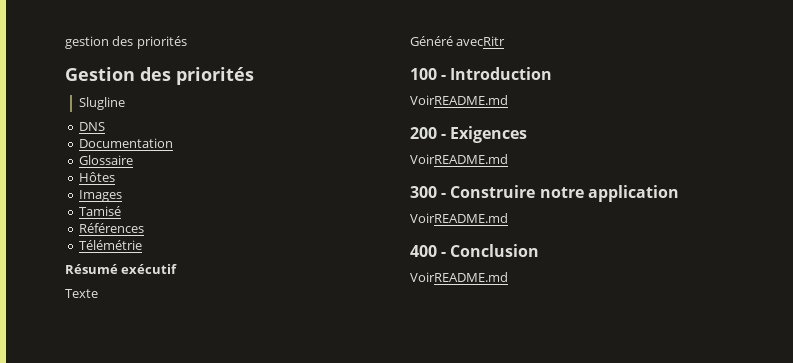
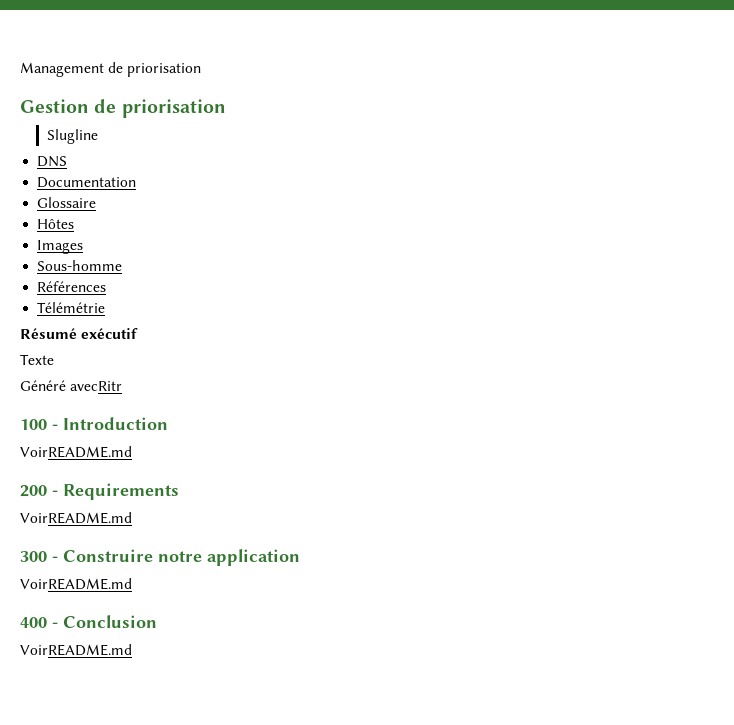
[65,36,187,49] gestion des priorités -> [20,62,202,77] Management de priorisation
[140,67,254,85] des priorités -> [94,99,226,118] de priorisation
[78,206,121,216] Tamisé -> [37,260,123,271] Sous-homme
[450,126,528,143] Exigences -> [63,483,179,500] Requirements

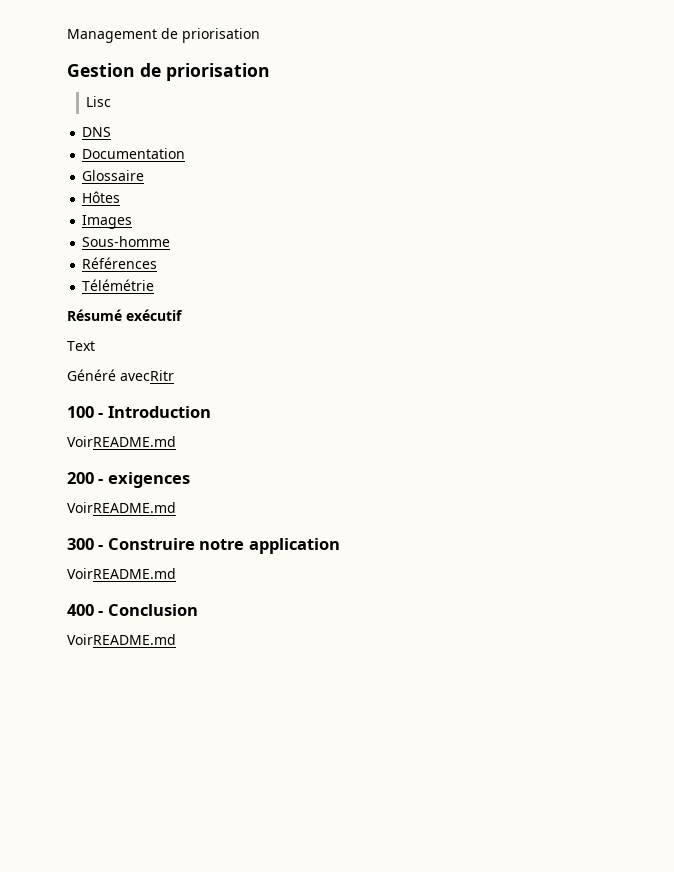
[47,129,99,144] Slugline -> [86,96,112,107] Lisc
[20,354,54,365] Texte -> [67,341,95,351] Text
[63,483,179,500] Requirements -> [107,472,190,488] exigences

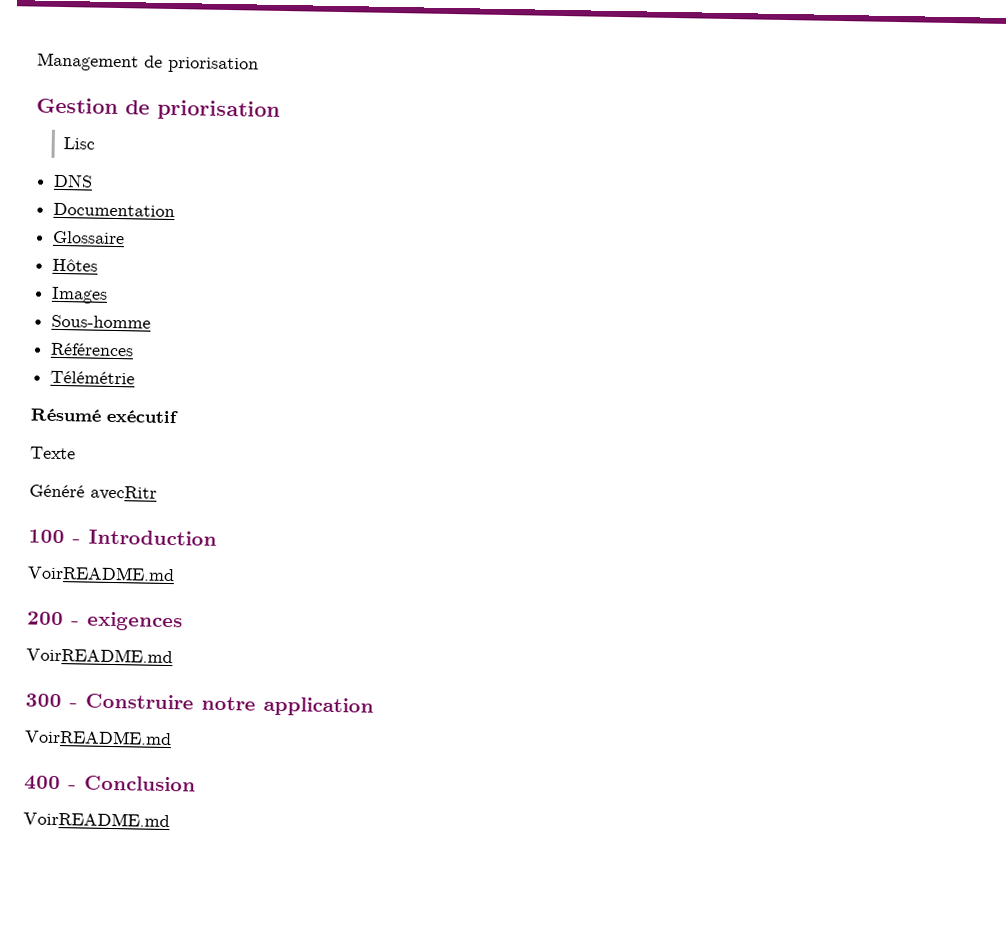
[67,341,95,351] Text -> [30,446,76,460] Texte

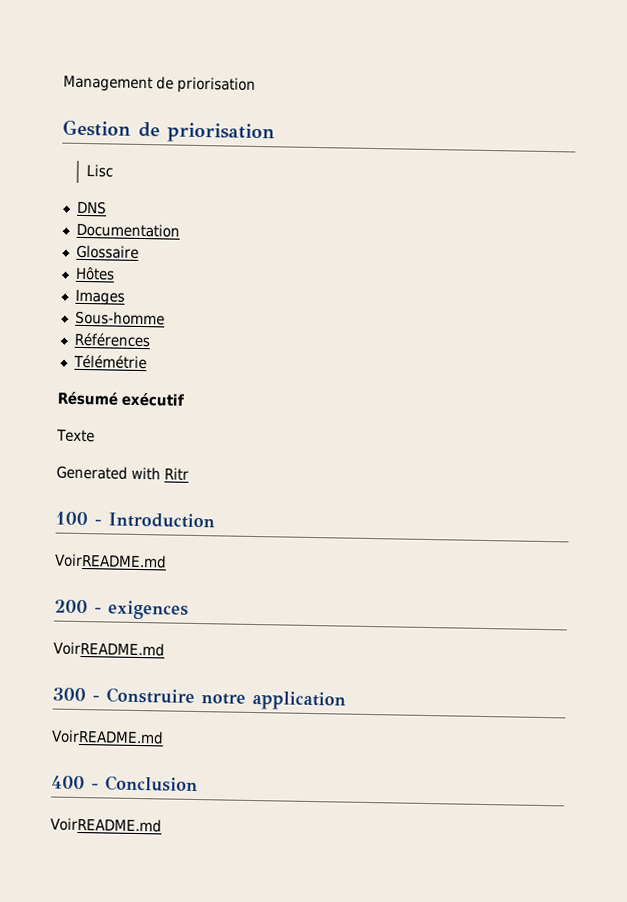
[29,484,157,501] Généré avecRitr -> [56,465,189,480] Generated with Ritr

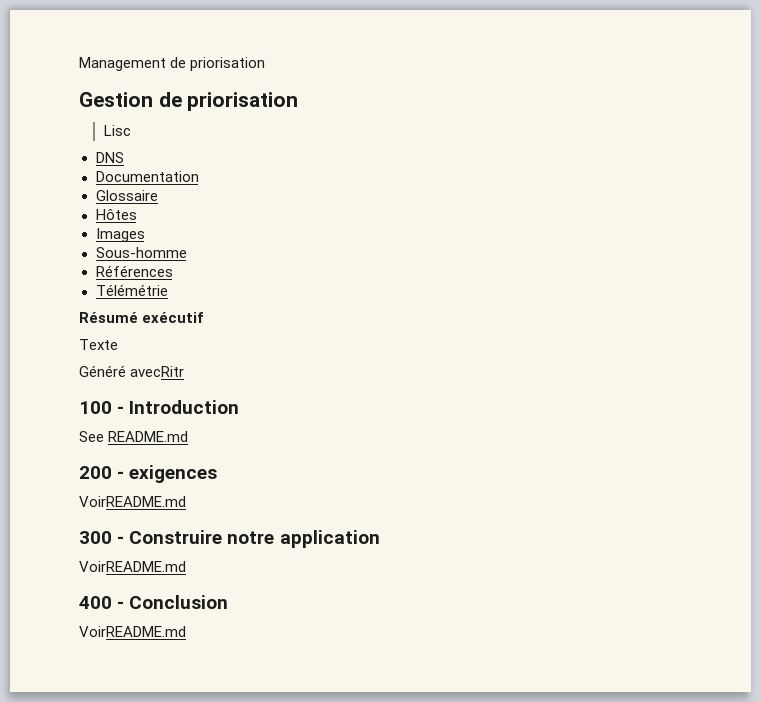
[56,465,189,480] Generated with Ritr -> [79,365,185,377] Généré avecRitr
[54,553,167,569] VoirREADME.md -> [79,431,189,442] See README.md

